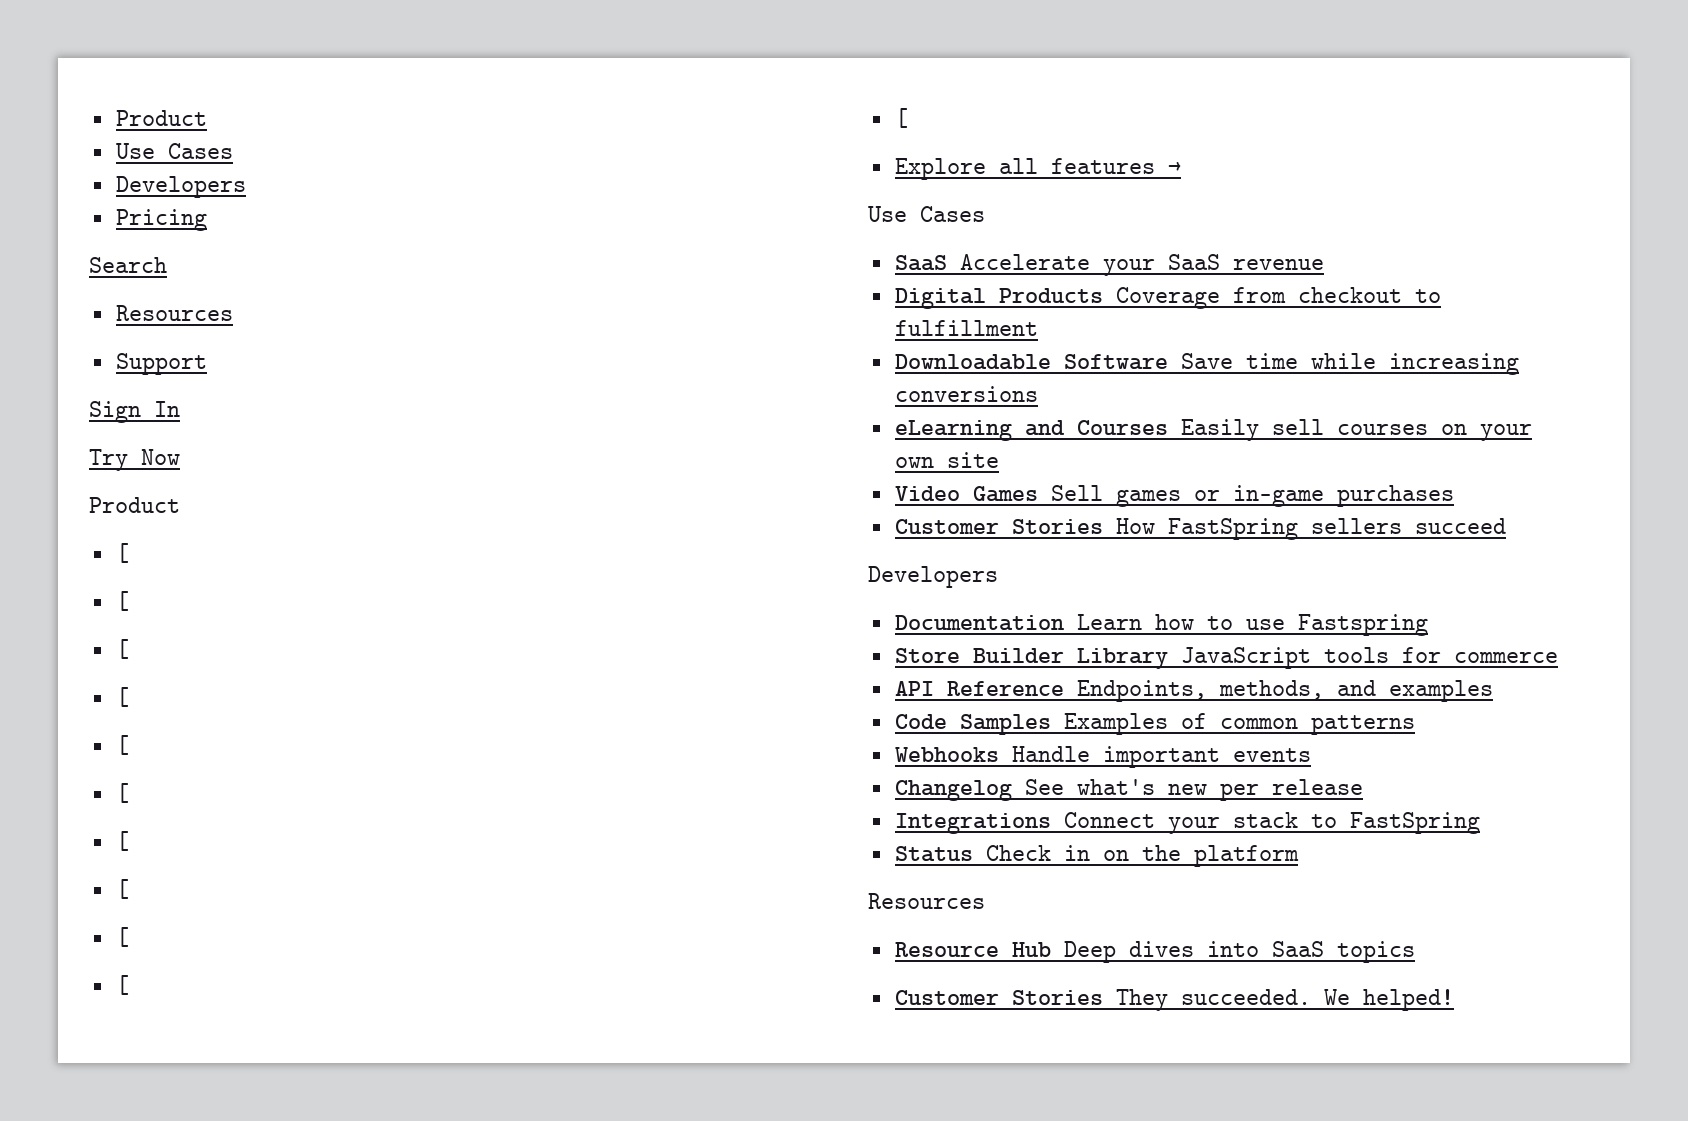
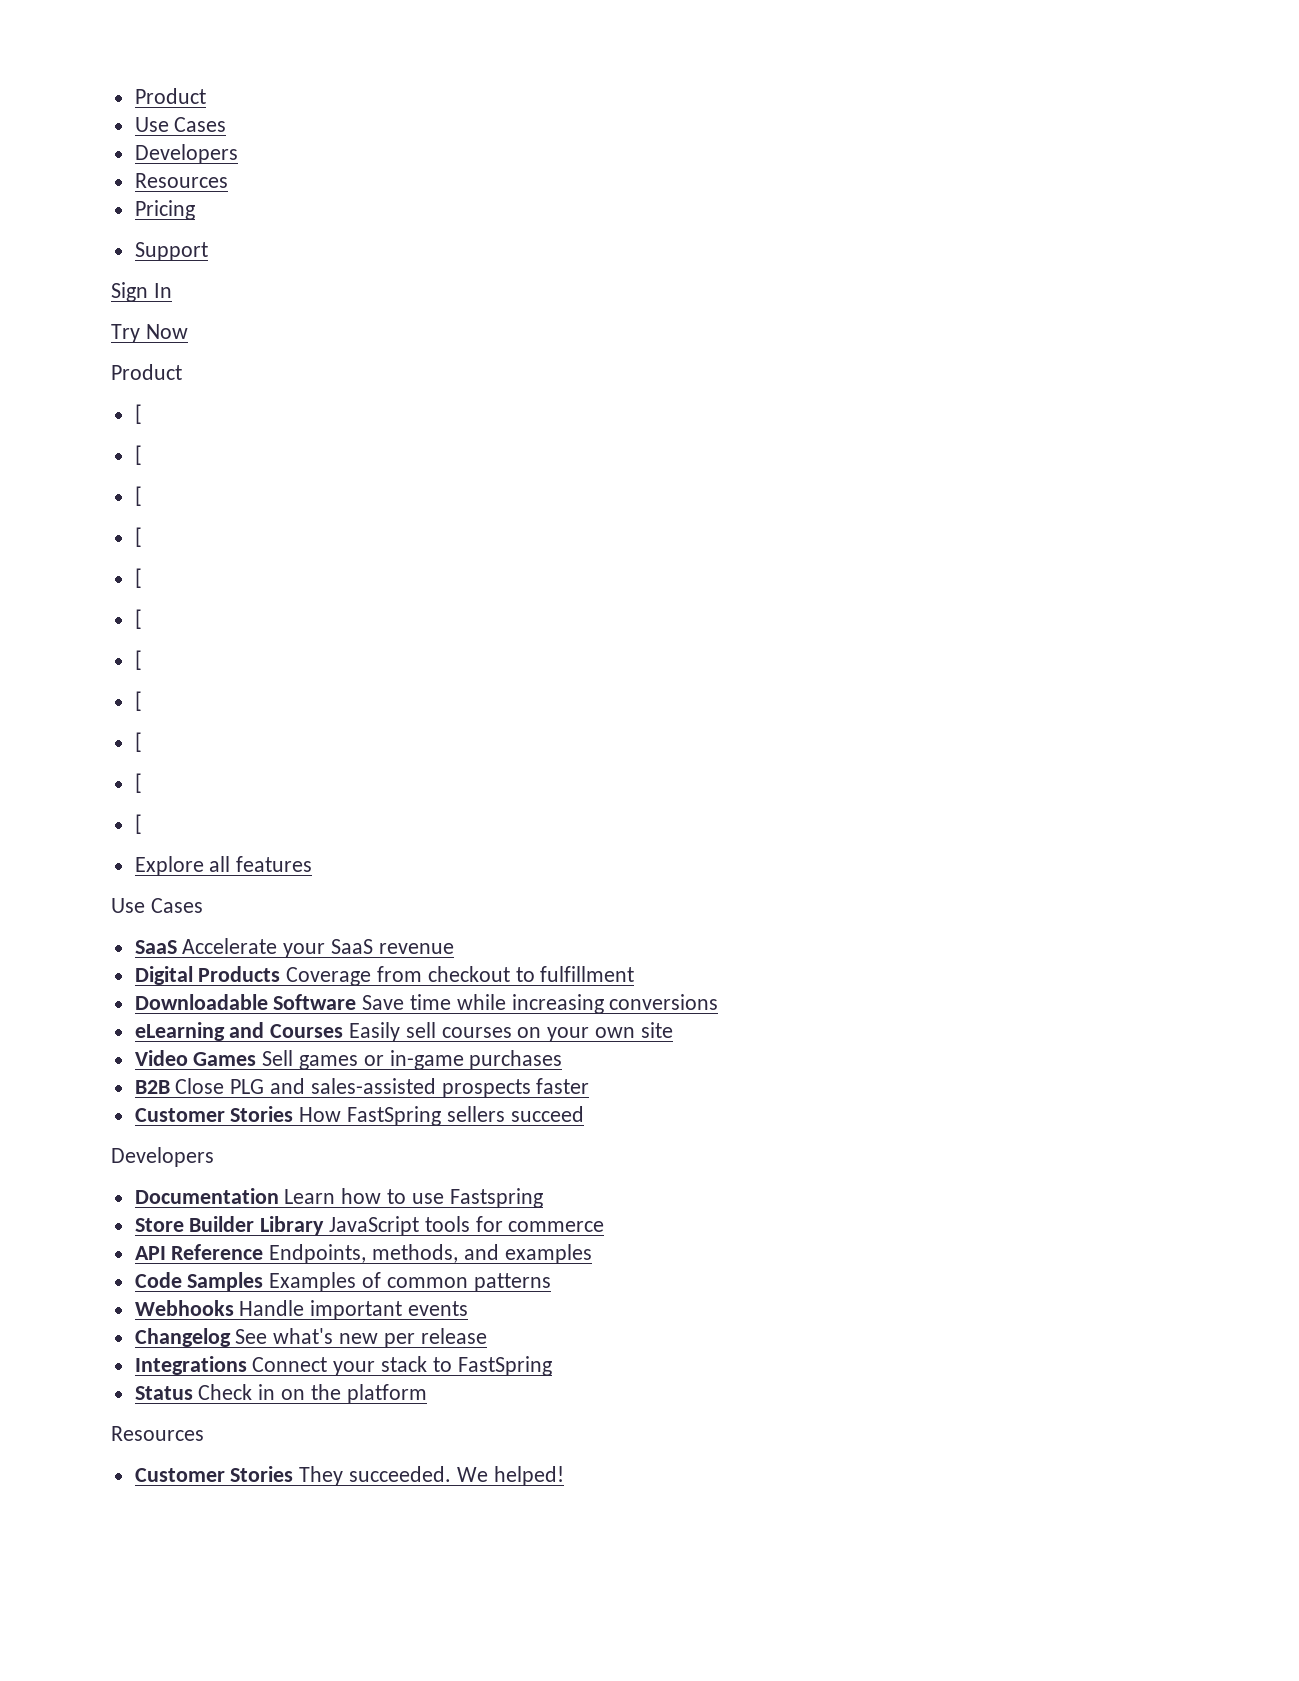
(246, 187) none -> [134,173,228,188] // Resources
[89,257,167,273] [115,305,233,321] // Search // Resources -> (195, 210) none
[1167,162,1181,174] → -> (313, 864) none
(1454, 496) none -> [134,1078,590,1098] // B2B Close PLG and sales-assisted prospects faster
[894,941,1415,963] // Resource Hub Deep dives into SaaS topics -> (204, 1433) none

